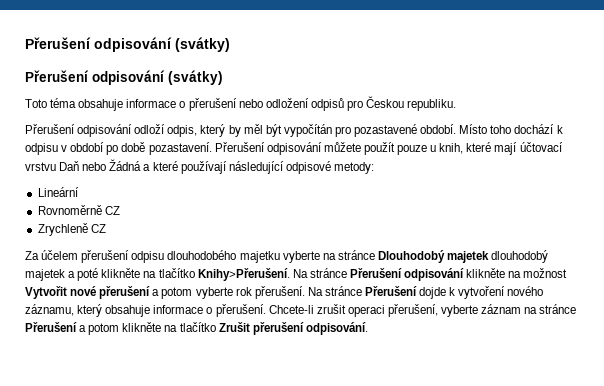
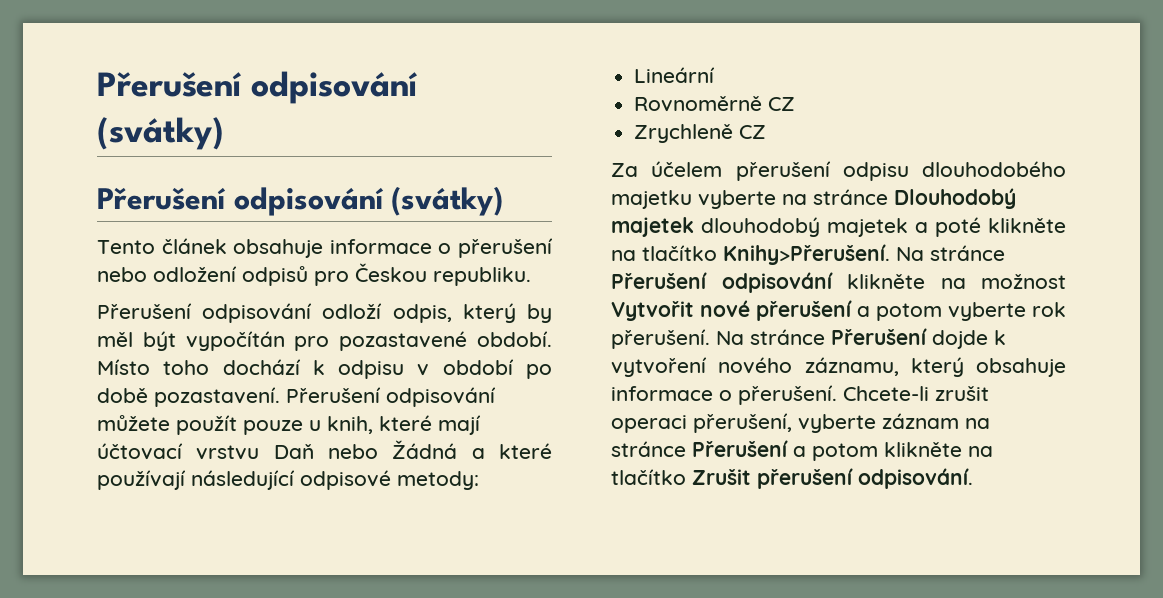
[25,98,77,108] Toto téma -> [97,238,227,254] Tento článek

